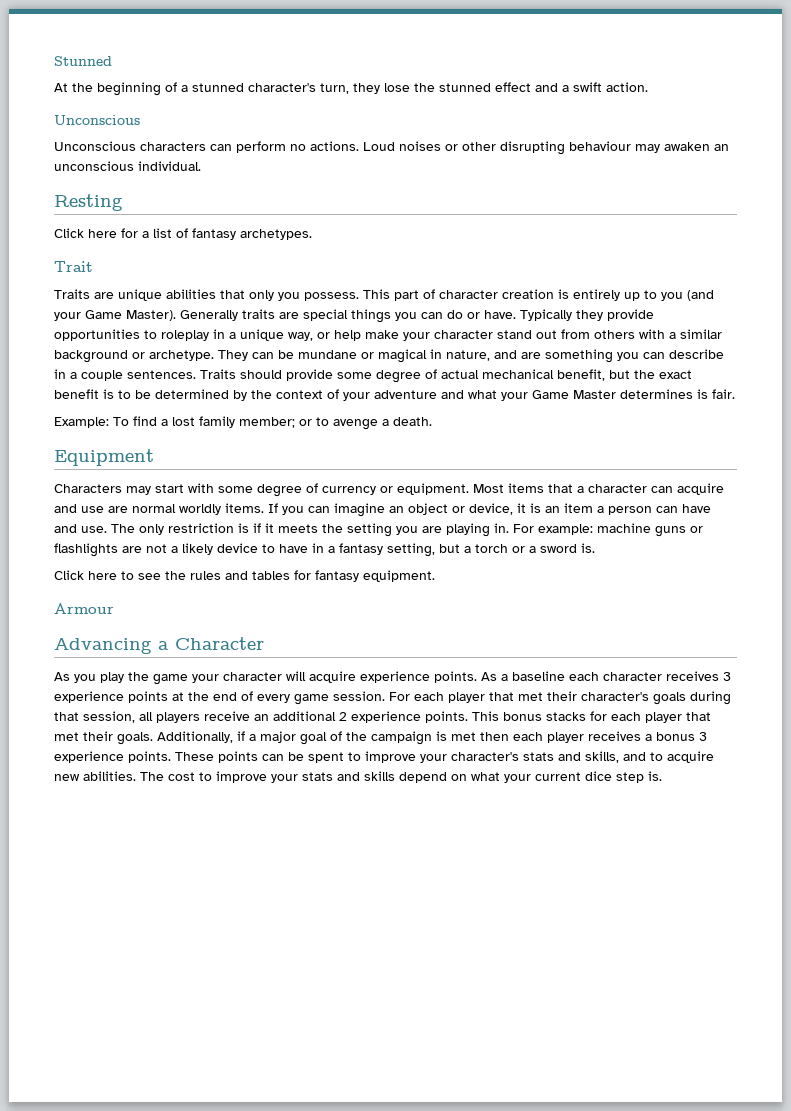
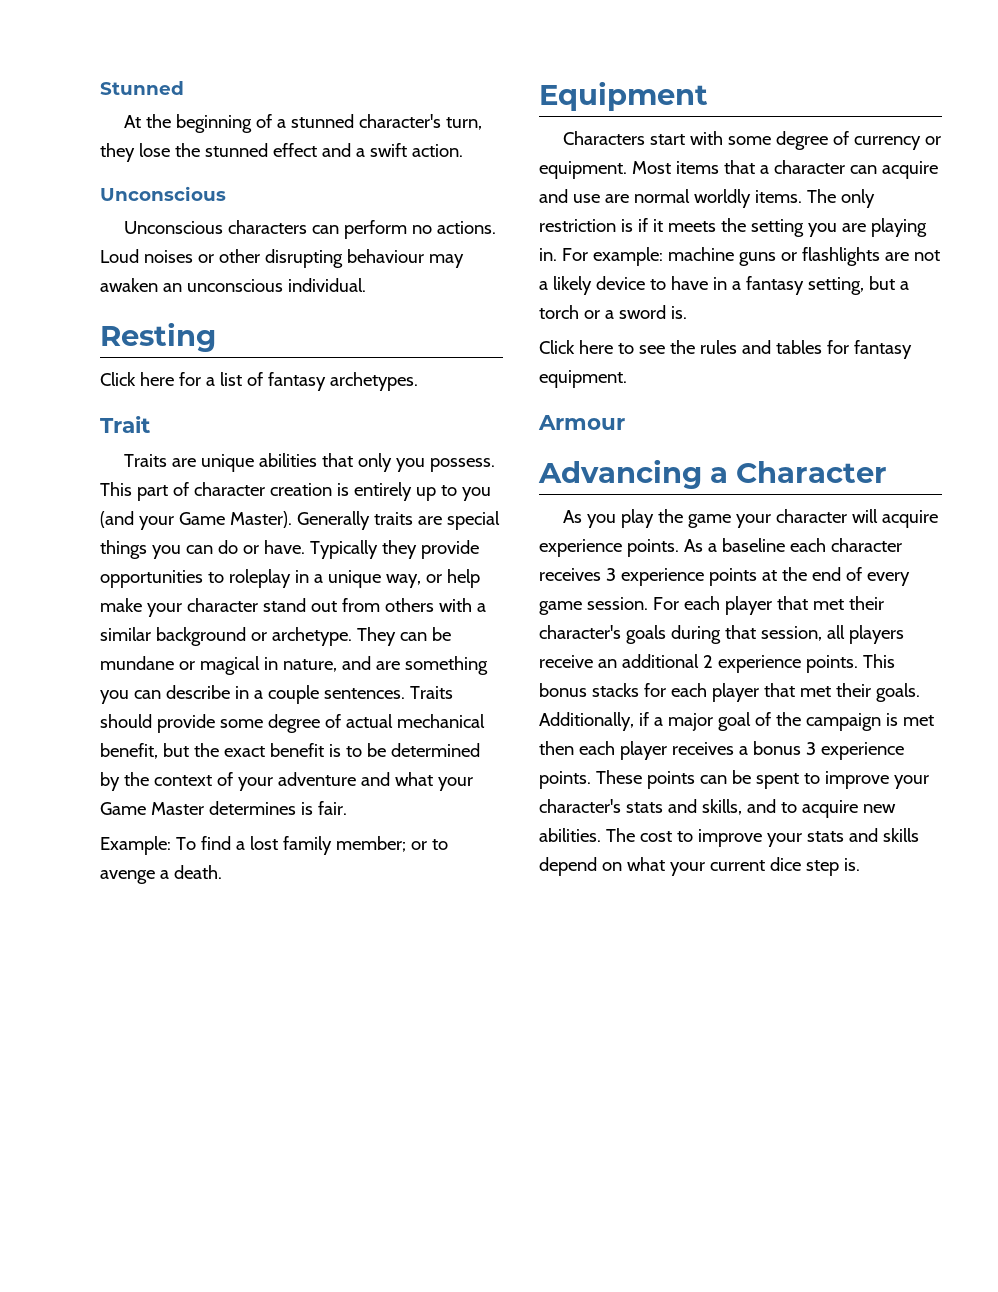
[126,486,151,495] may -> (646, 138) none
[268,503,711,517] [54,524,107,533] If you can imagine an object or device, it is an item a person can have and use. -> (802, 196) none

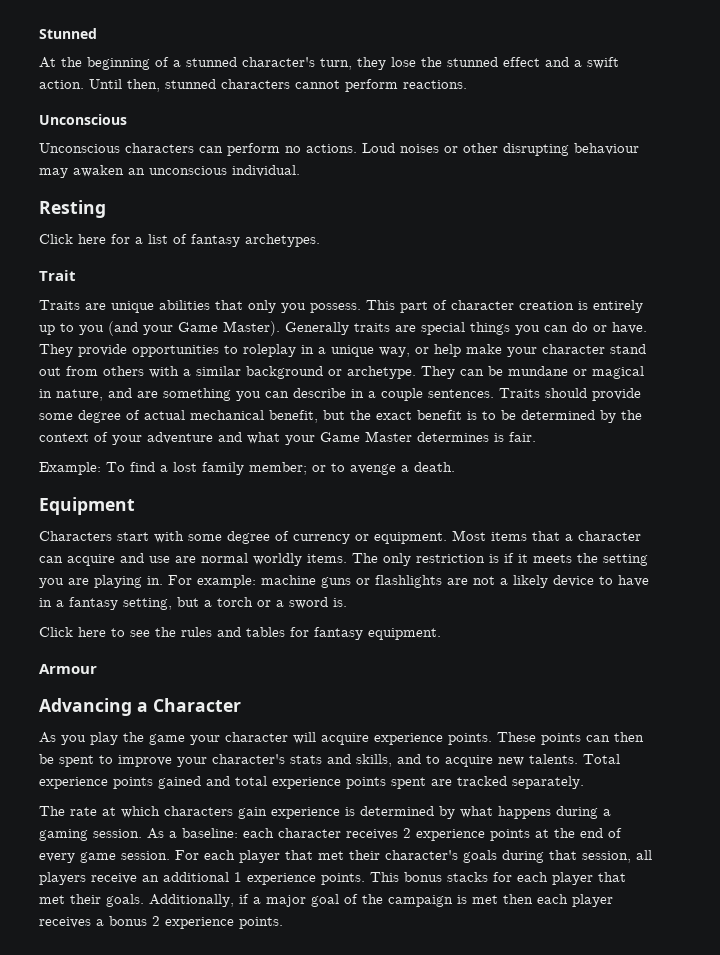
(463, 150) none -> [89,79,467,92] Until then, stunned characters cannot perform reactions.
[309,540,417,559] Typically they -> [39,344,73,357] They
(679, 548) none -> [497,732,644,745] [39,754,620,767] [39,776,584,789] [39,806,611,819] [39,829,142,841] These points can then be spent to improve your character's stats and skills, and to acquire new talents. Total experience points gained and total experience points spent are tracked separately. // The rate at which characters gain experience is determined by what happens during a gaming session.
[721,538,785,552] baseline -> [182,828,238,838] baseline:
[605,568,616,581] 3 -> [403,828,411,838] 2
[702,655,713,668] 2 -> [234,872,242,882] 1
[805,742,904,760] [539,770,929,789] [539,799,896,818] [539,828,919,847] [539,857,860,876] 3 experience points. These points can be spent to improve your character's stats and skills, and to acquire new abilities. The cost to improve your stats and skills depend on what your current dice step is. -> [152,916,283,929] 2 experience points.

